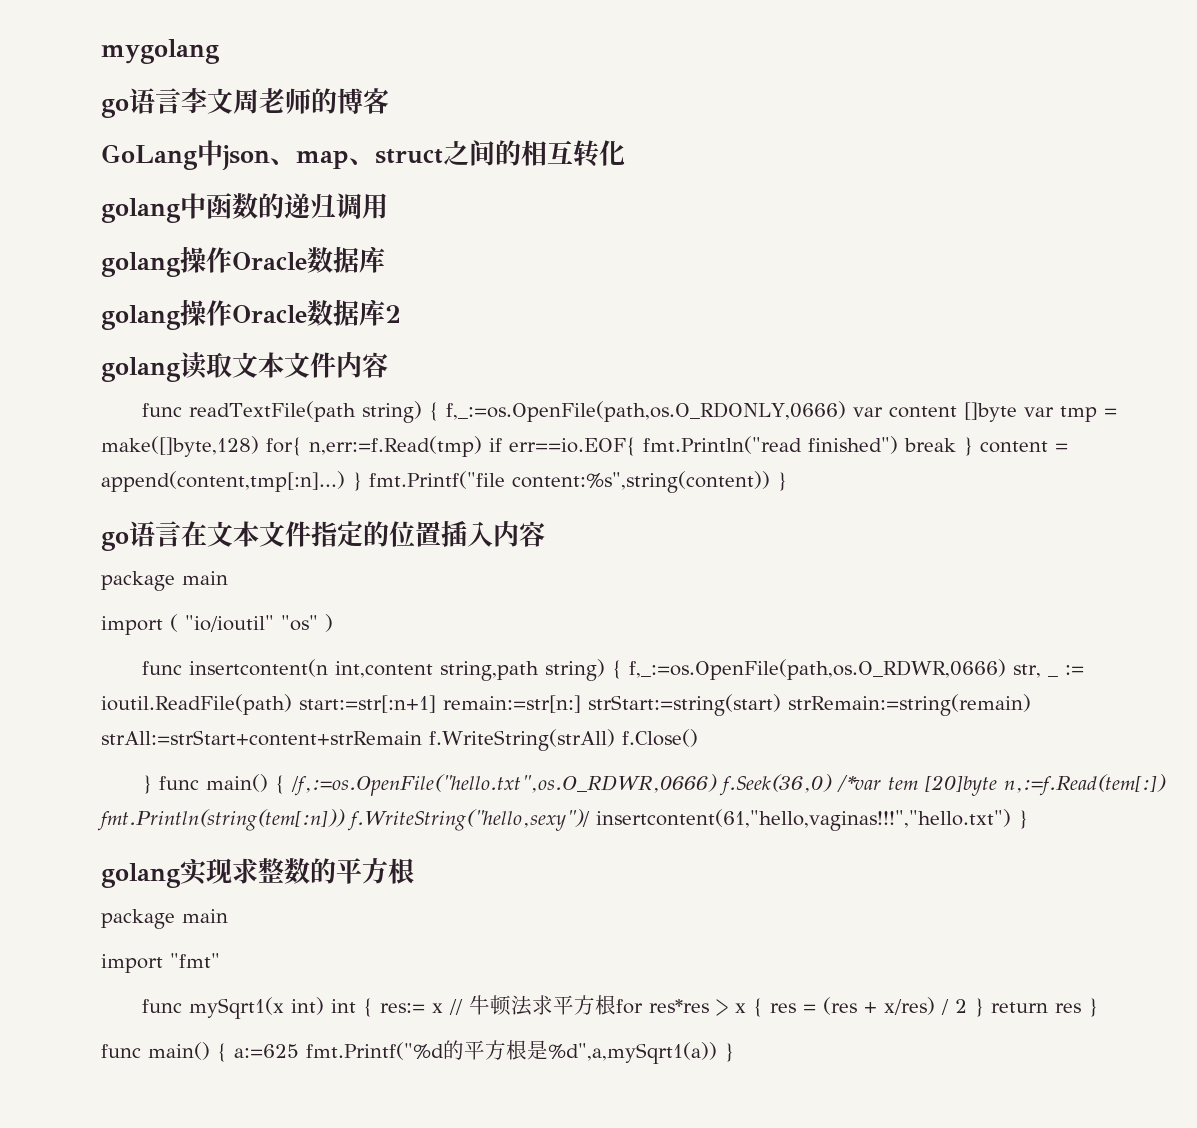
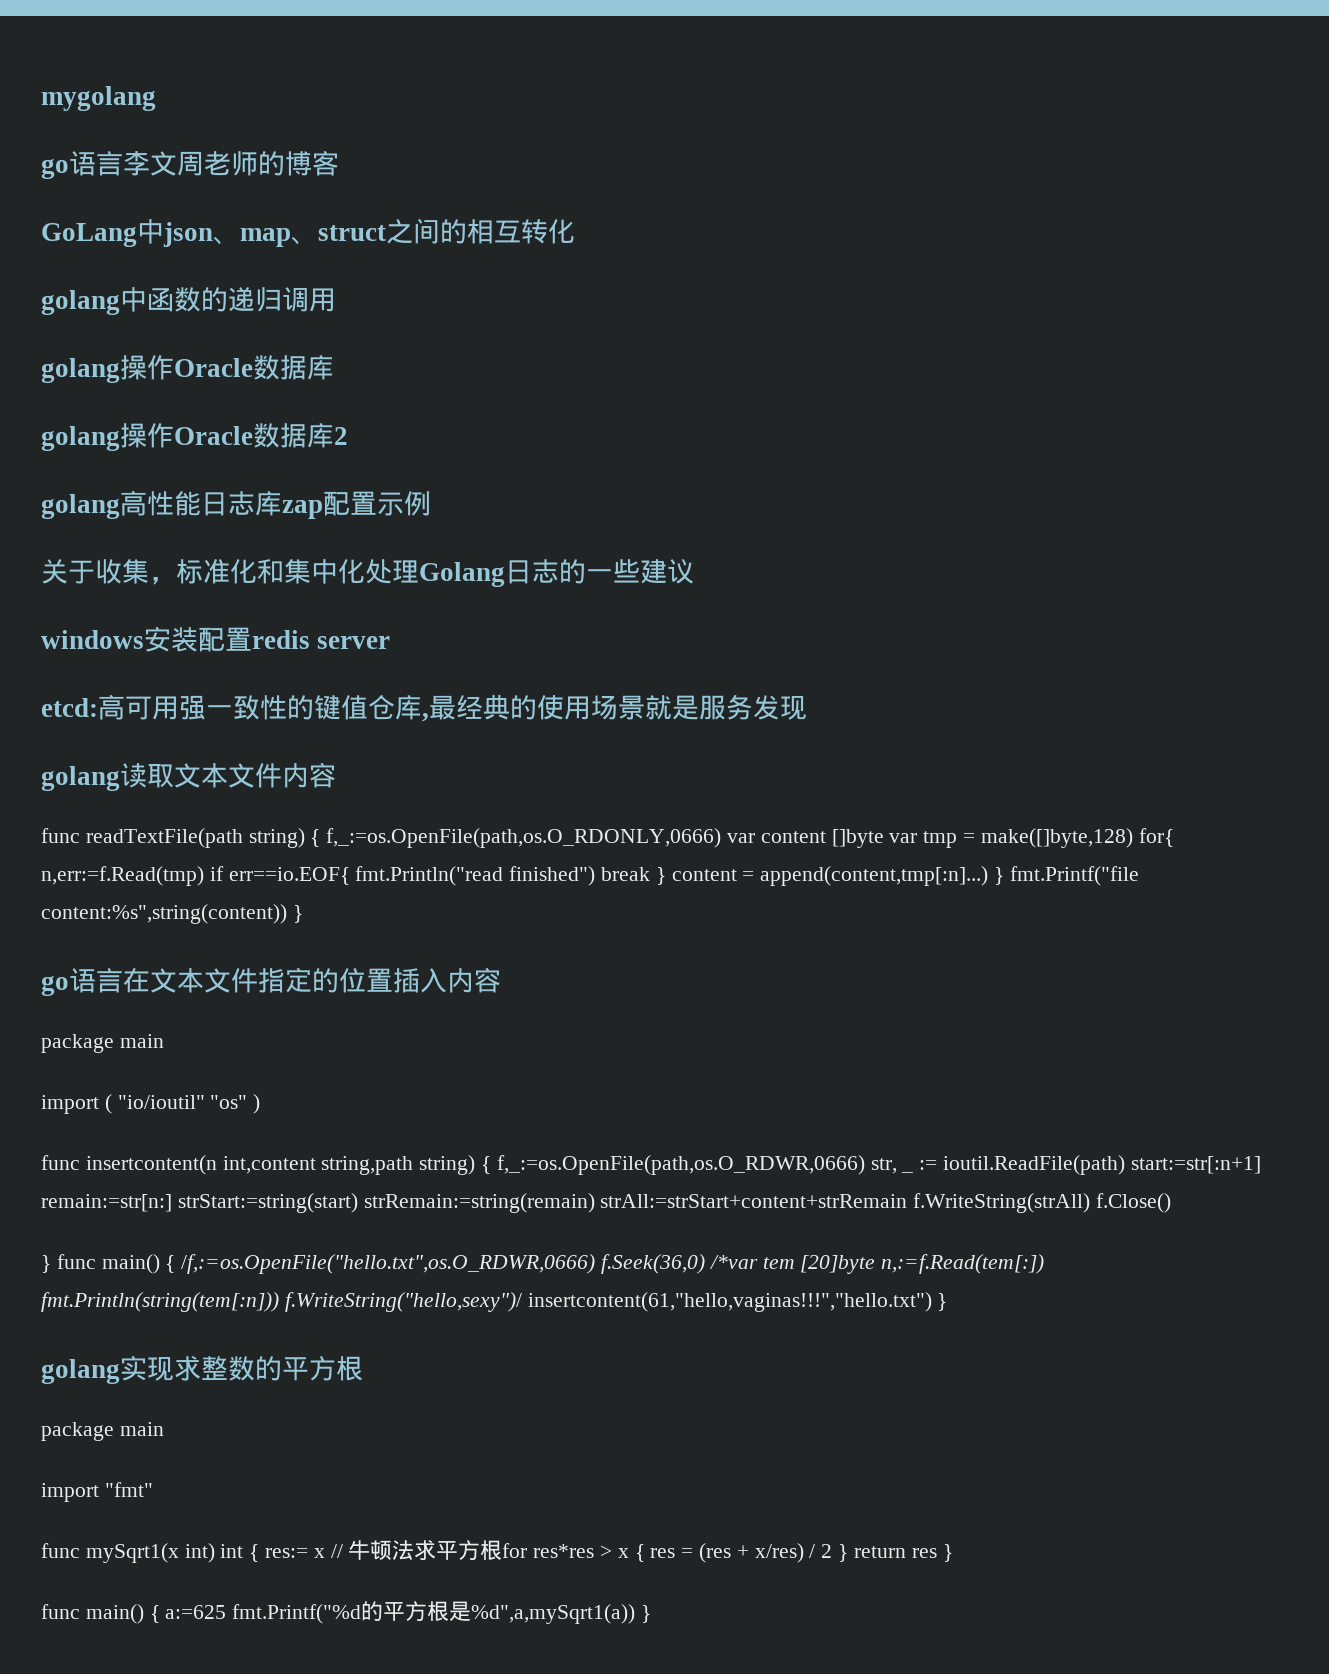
(401, 314) none -> [41,490,431,519] [41,559,694,587] [41,626,391,652] [41,694,807,722] // golang高性能日志库zap配置示例 // 关于收集，标准化和集中化处理Golang日志的一些建议 // windows安装配置redis server // etcd:高可用强一致性的键值仓库,最经典的使用场景就是服务发现

